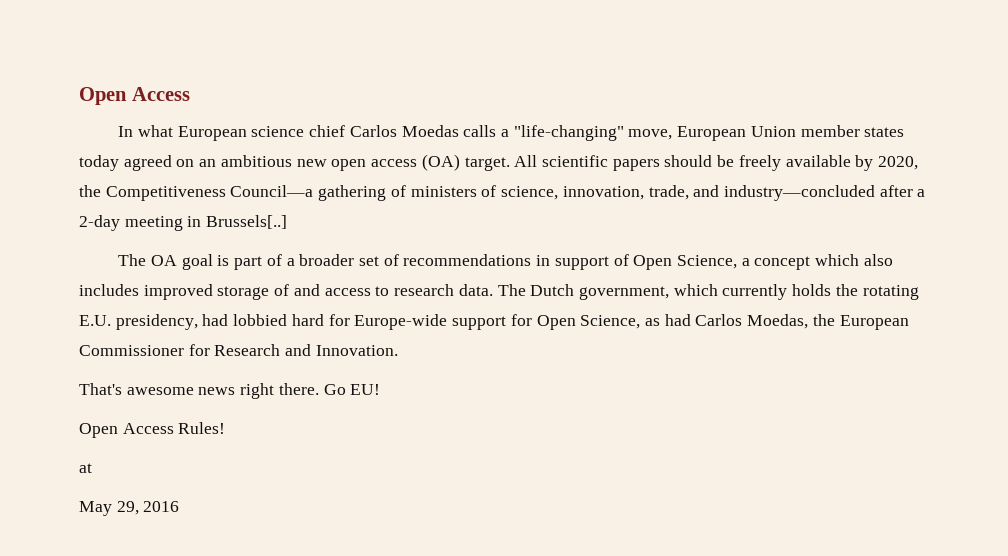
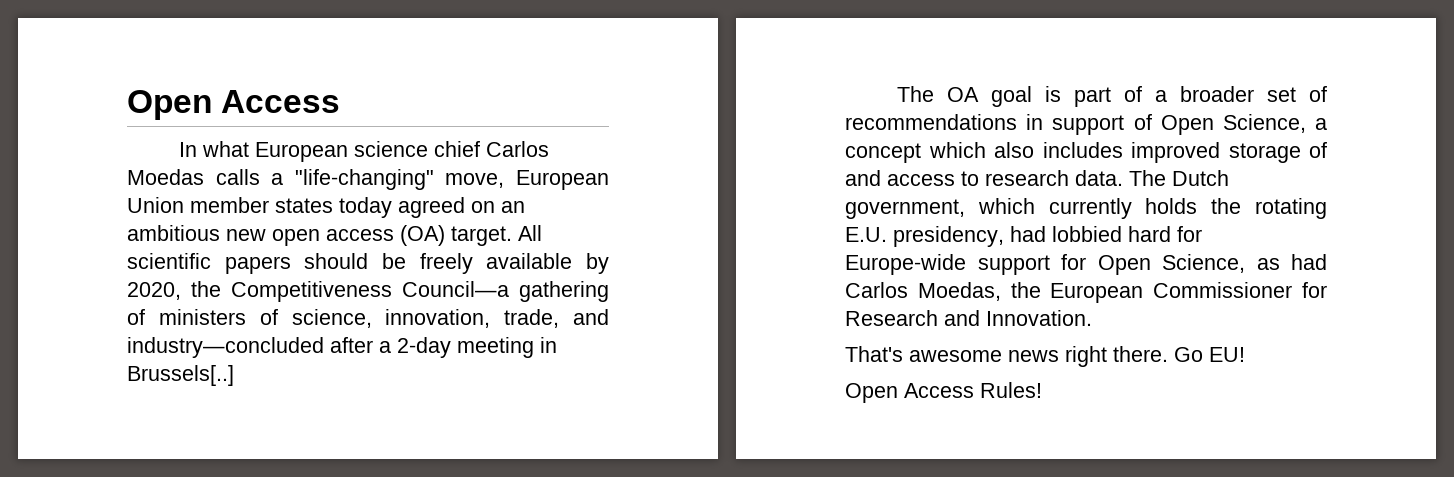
[79,463,92,473] [79,501,180,516] // at // May 29, 2016 -> (1042, 390) none

